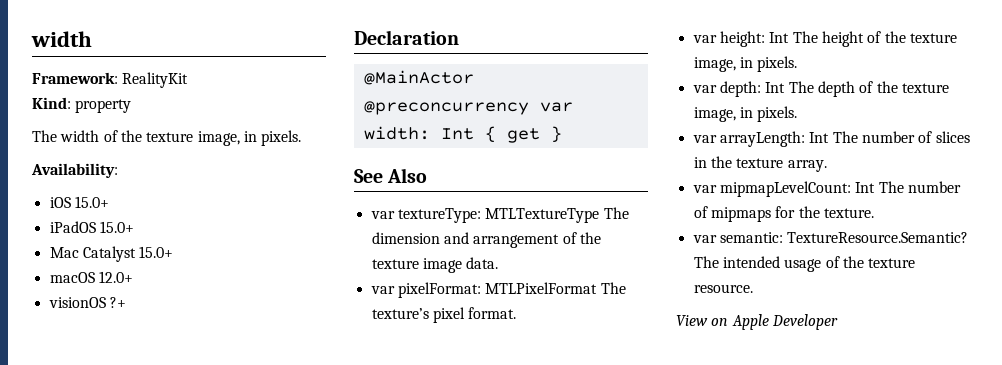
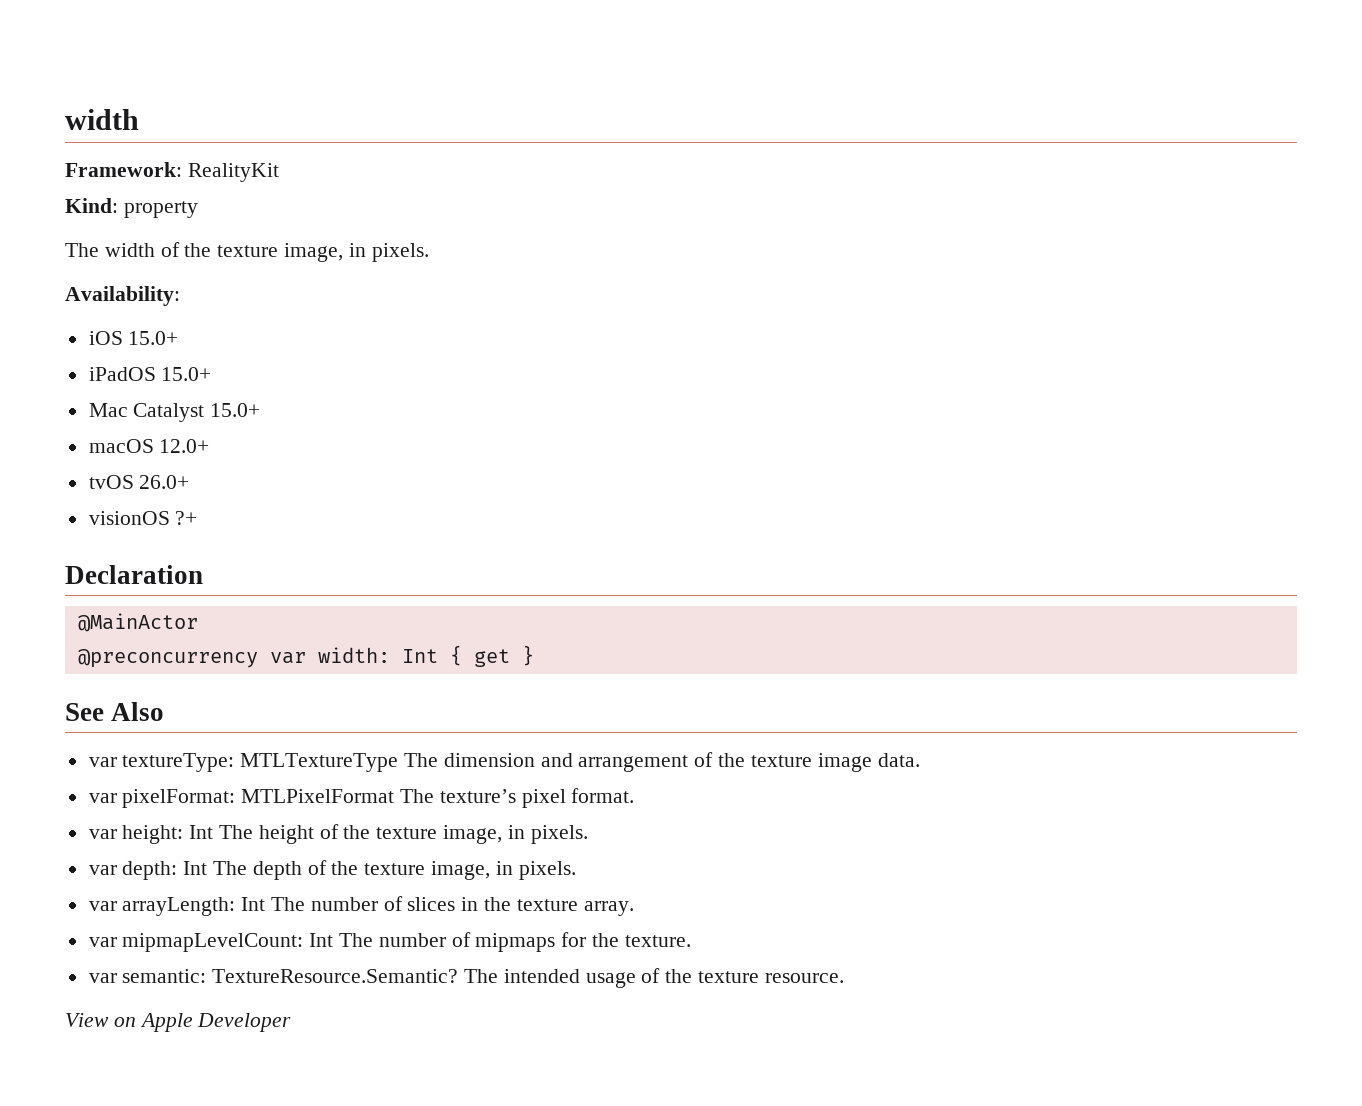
(133, 277) none -> [88,475,190,489] // tvOS 26.0+

